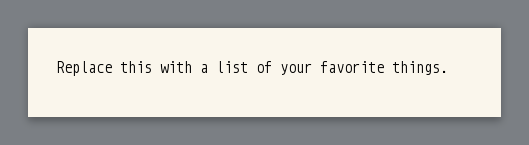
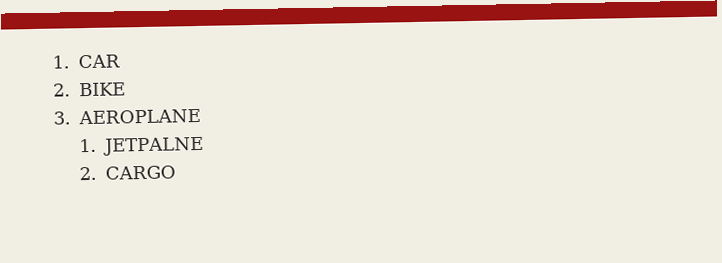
[56,61,448,76] Replace this with a list of your favorite things. -> [52,54,120,69] [53,82,126,97] [53,108,201,125] [78,136,204,156] [78,165,176,181] 1. CAR // 2. BIKE // 3. AEROPLANE // 1. JETPALNE // 2. CARGO

